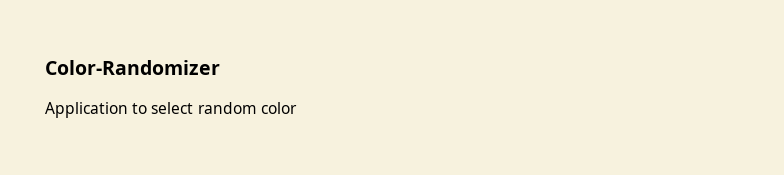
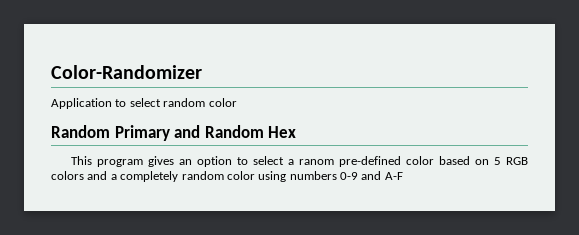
(297, 108) none -> [51,125,297,141] [70,156,528,167] [51,171,403,182] // Random Primary and Random Hex // This program gives an option to select a ranom pre-defined color based on 5 RGB colors and a completely random color using numbers 0-9 and A-F

